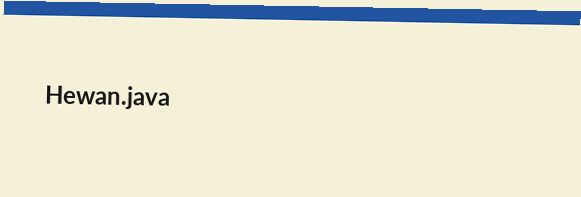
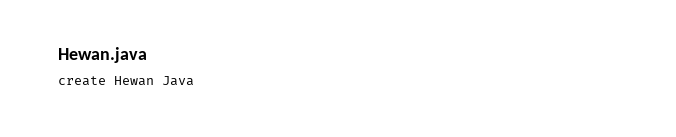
(171, 97) none -> [58,76,194,86] // create Hewan Java

